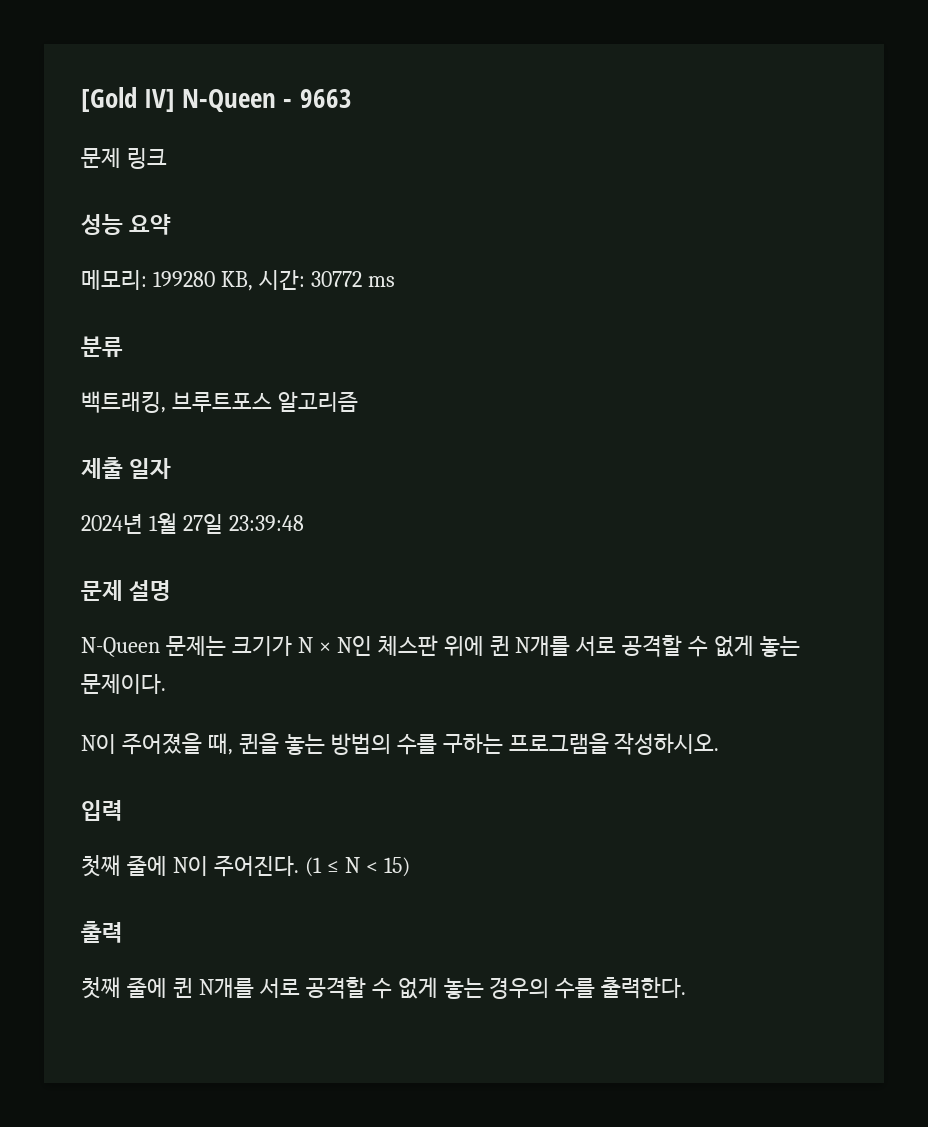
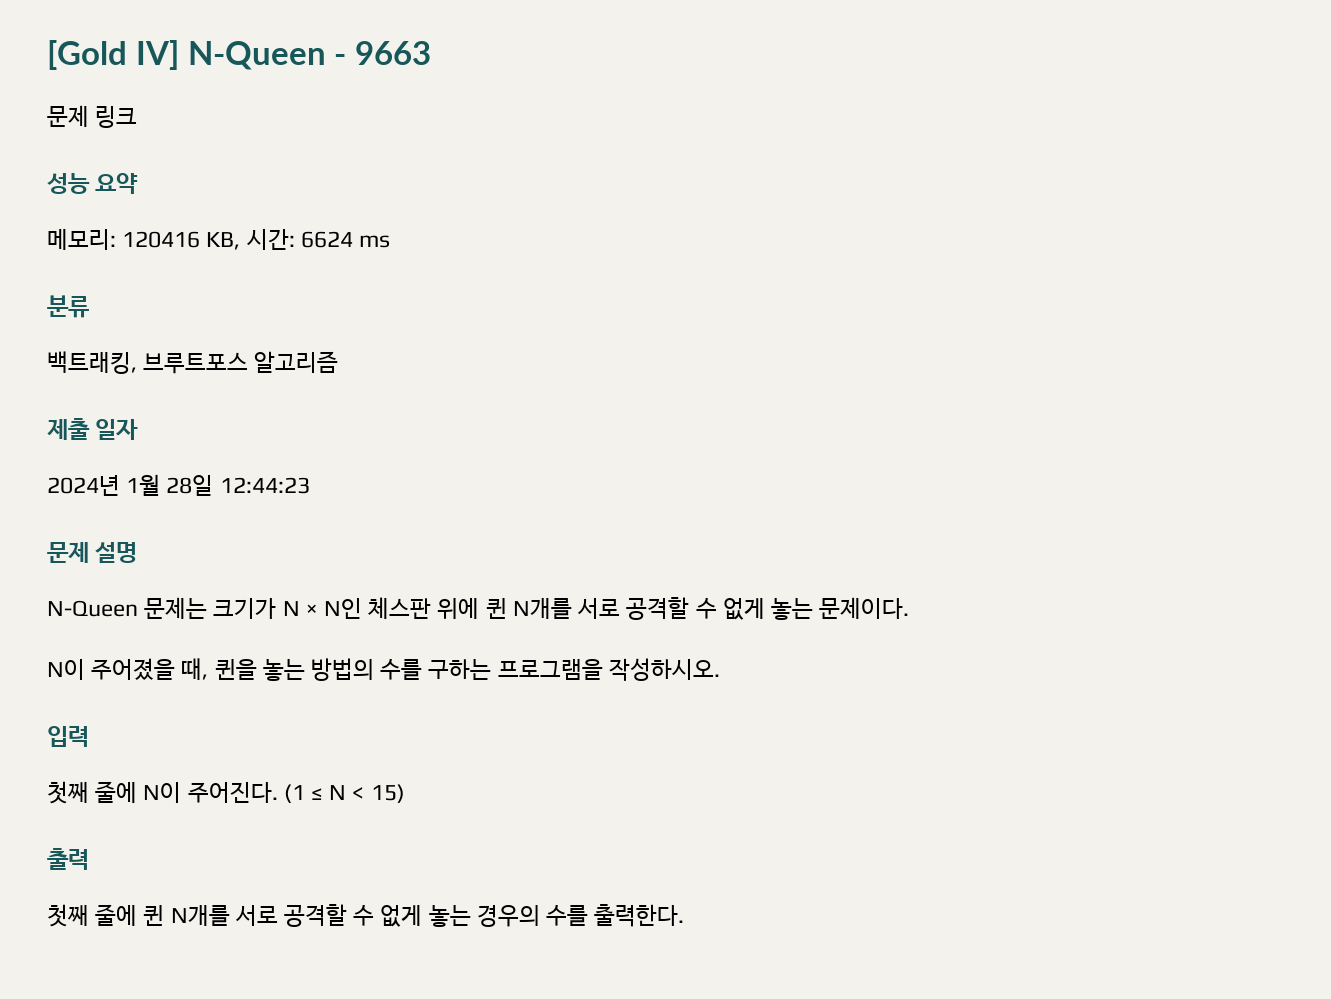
[152,271,215,287] 199280 -> [122,231,201,248] 120416
[310,271,362,287] 30772 -> [300,231,353,248] 6624
[182,514,304,534] 27일 23:39:48 -> [166,475,310,496] 28일 12:44:23

